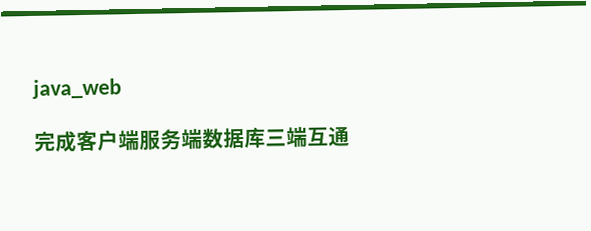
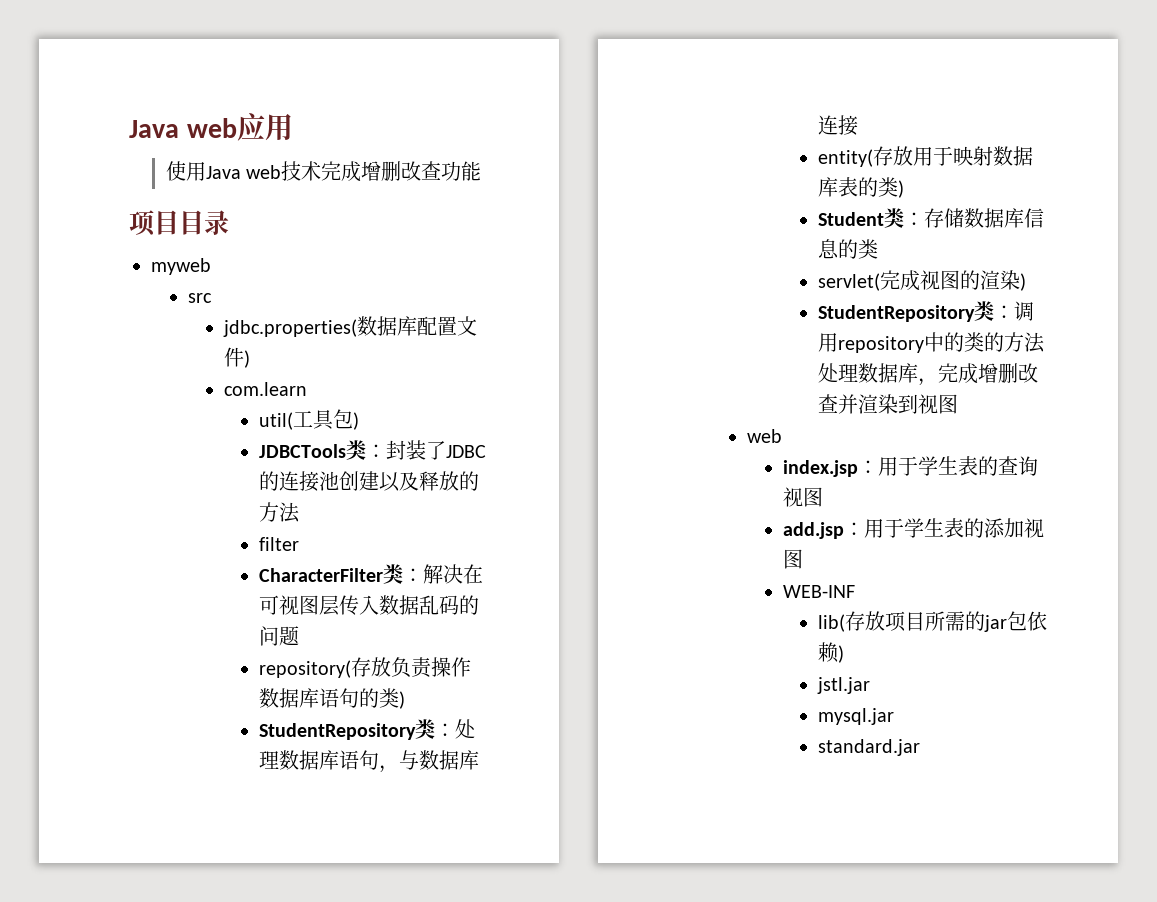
[32,78,122,99] [34,125,350,153] java_web // 完成客户端服务端数据库三端互通 -> [129,113,293,141] [165,161,481,182] [129,210,229,236] [151,258,211,275] [187,293,212,303] [223,316,478,337] [224,347,251,368] [224,382,308,396] [258,409,359,430] [258,440,486,460] [258,471,479,492] [258,502,300,523] [258,537,299,551] [258,564,483,584] [258,595,479,616] [258,626,299,646] [258,657,471,678] [258,688,405,709] [258,719,475,740] [258,750,479,773] [817,115,858,136] [817,146,1033,167] [817,177,904,198] [817,208,1044,228] [817,239,878,259] [817,270,1026,291] [817,301,1034,322] [817,332,1045,353] [817,363,1038,386] [817,394,958,414] [746,429,782,443] [783,456,1039,477] [783,487,824,507] [783,518,1045,539] [783,549,804,569] [783,585,856,598] [817,611,1047,632] [817,642,844,663] [816,677,870,694] [817,708,894,725] [817,739,920,756] Java web应用 // 使用Java web技术完成增删改查功能 // 项目目录 // myweb // src // jdbc.properties(数据库配置文件) // com.learn // util(工具包) // JDBCTools类：封装了JDBC的连接池创建以及释放的方法 // filter // CharacterFilter类：解决在可视图层传入数据乱码的问题 // repository(存放负责操作数据库语句的类) // StudentRepository类：处理数据库语句，与数据库连接 // entity(存放用于映射数据库表的类) // Student类：存储数据库信息的类 // servlet(完成视图的渲染) // StudentRepository类：调用repository中的类的方法处理数据库，完成增删改查并渲染到视图 // web // index.jsp：用于学生表的查询视图 // add.jsp：用于学生表的添加视图 // WEB-INF // lib(存放项目所需的jar包依赖) // jstl.jar // mysql.jar // standard.jar

